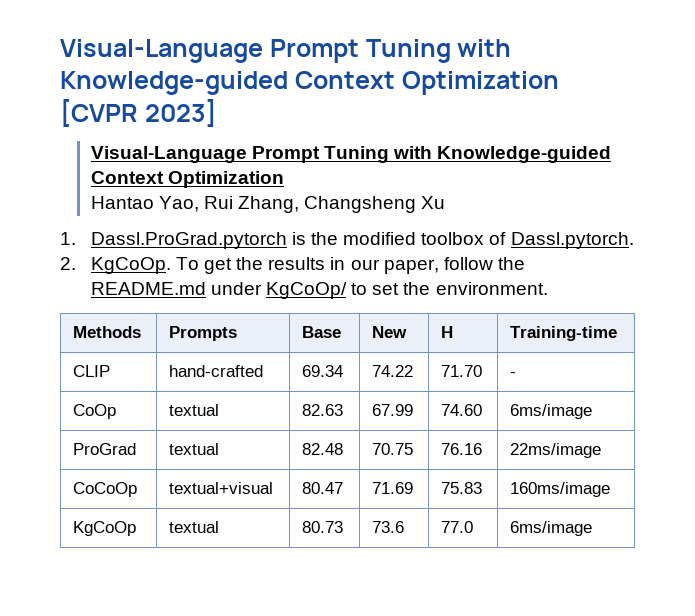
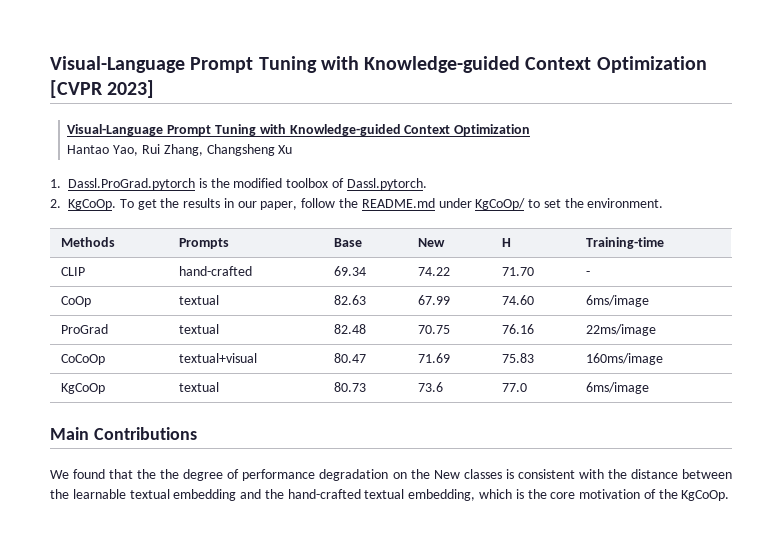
(593, 528) none -> [50,427,197,440] [50,469,732,481] [50,489,730,501] // Main Contributions // We found that the the degree of performance degradation on the New classes is consistent with the distance between the learnable textual embedding and the hand-crafted textual embedding, which is the core motivation of the KgCoOp.

